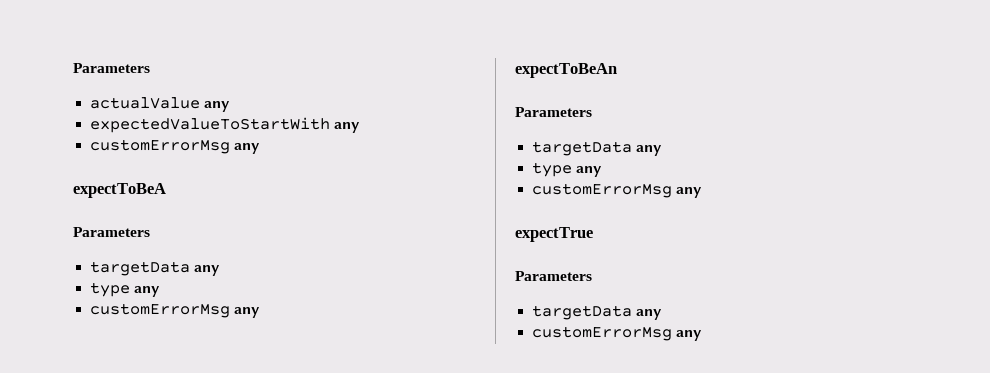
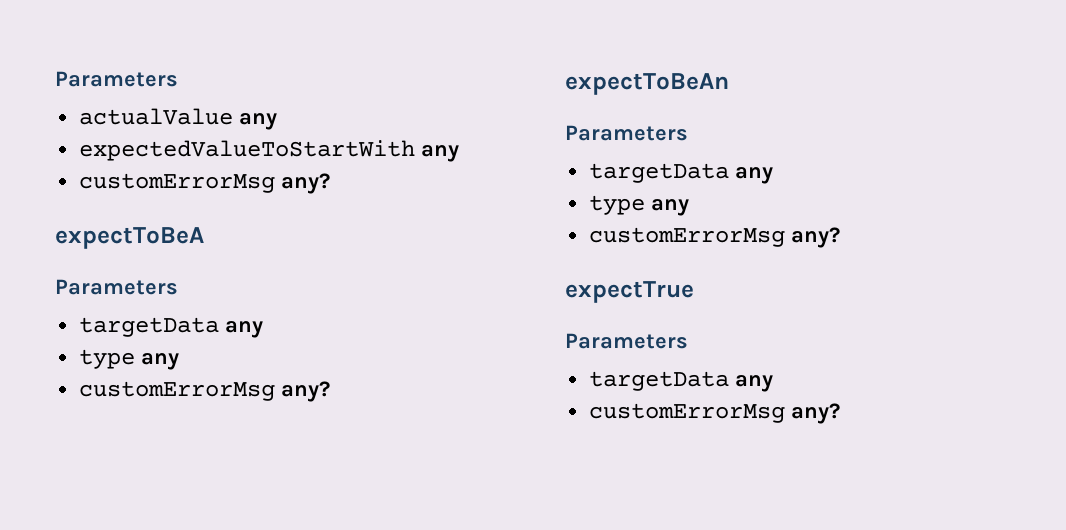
[234,143,261,154] any -> [281,173,331,194] any?
[234,307,261,318] any -> [281,381,331,402] any?
[676,187,703,198] any -> [791,227,841,248] any?
[676,330,703,341] any -> [791,403,841,424] any?

